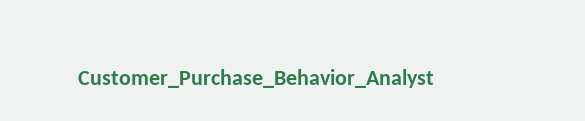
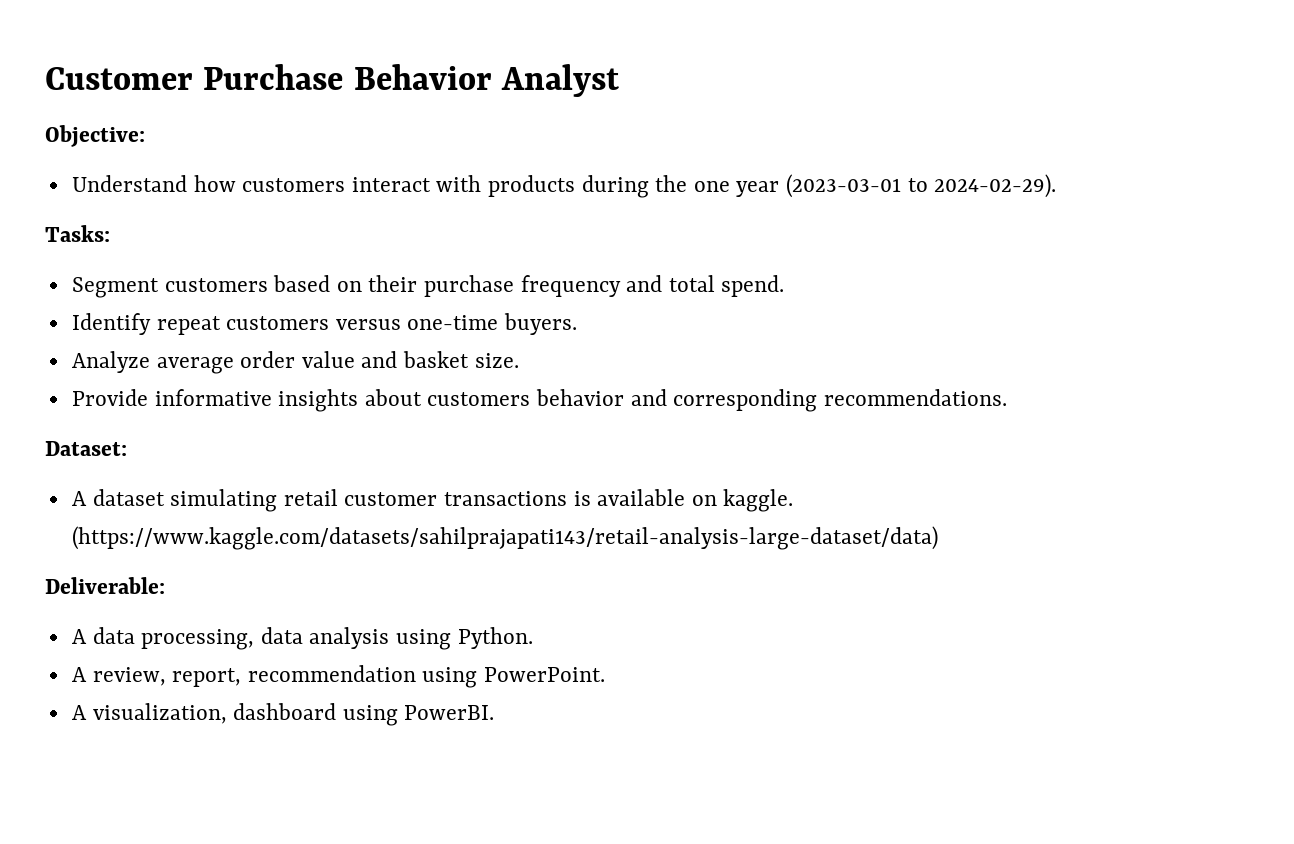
[78,69,434,88] Customer_Purchase_Behavior_Analyst -> [45,64,619,97] [45,125,145,147] [71,174,1057,198] [45,225,110,242] [71,275,785,298] [71,313,578,335] [71,351,519,374] [71,389,1007,412] [45,441,127,456] [71,489,794,512] [71,526,938,550] [45,577,165,594] [71,627,533,650] [71,665,606,688] [71,703,495,726] Customer Purchase Behavior Analyst // Objective: // Understand how customers interact with products during the one year (2023-03-01 to 2024-02-29). // Tasks: // Segment customers based on their purchase frequency and total spend. // Identify repeat customers versus one-time buyers. // Analyze average order value and basket size. // Provide informative insights about customers behavior and corresponding recommendations. // Dataset: // A dataset simulating retail customer transactions is available on kaggle. (https://www.kaggle.com/datasets/sahilprajapati143/retail-analysis-large-dataset/data) // Deliverable: // A data processing, data analysis using Python. // A review, report, recommendation using PowerPoint. // A visualization, dashboard using PowerBI.

